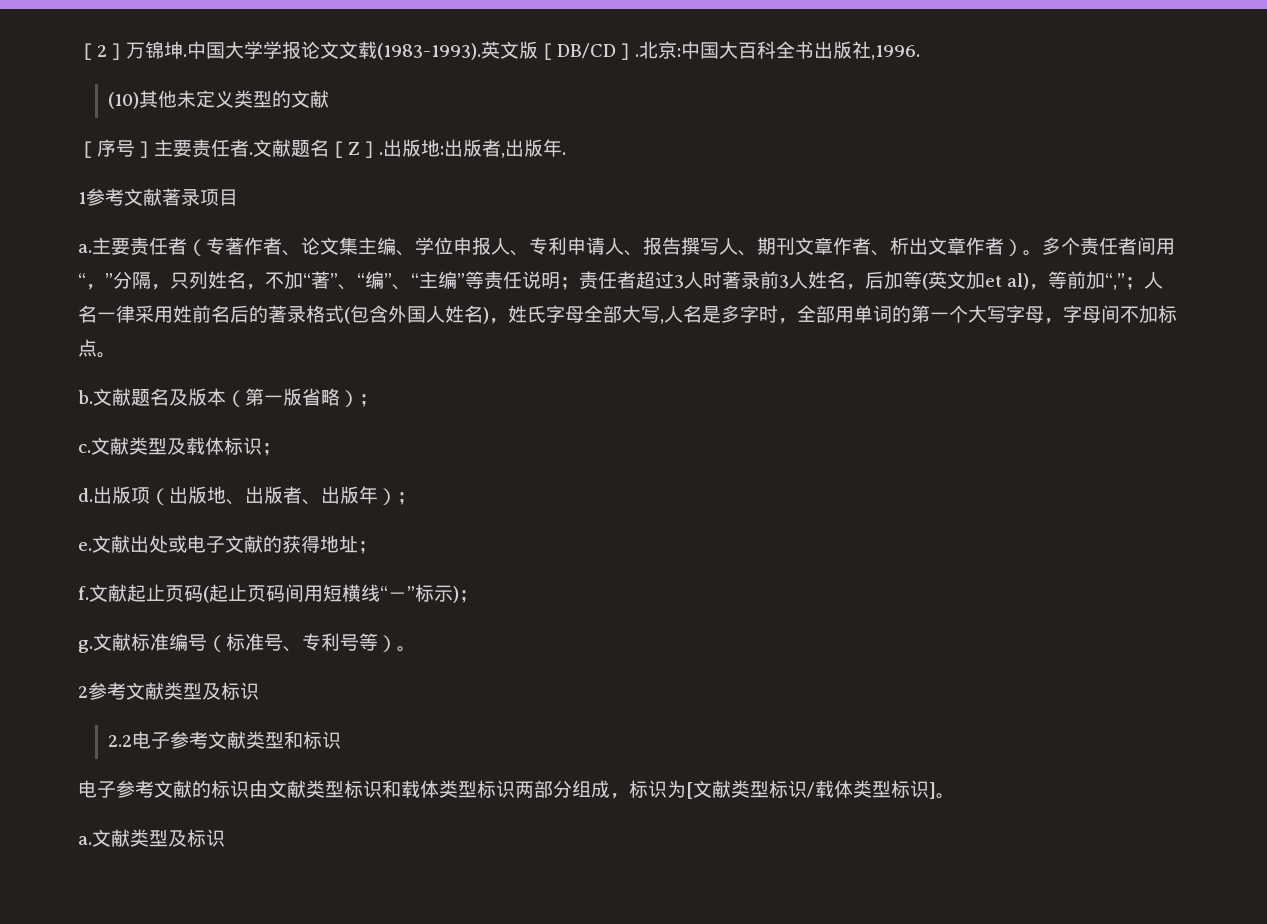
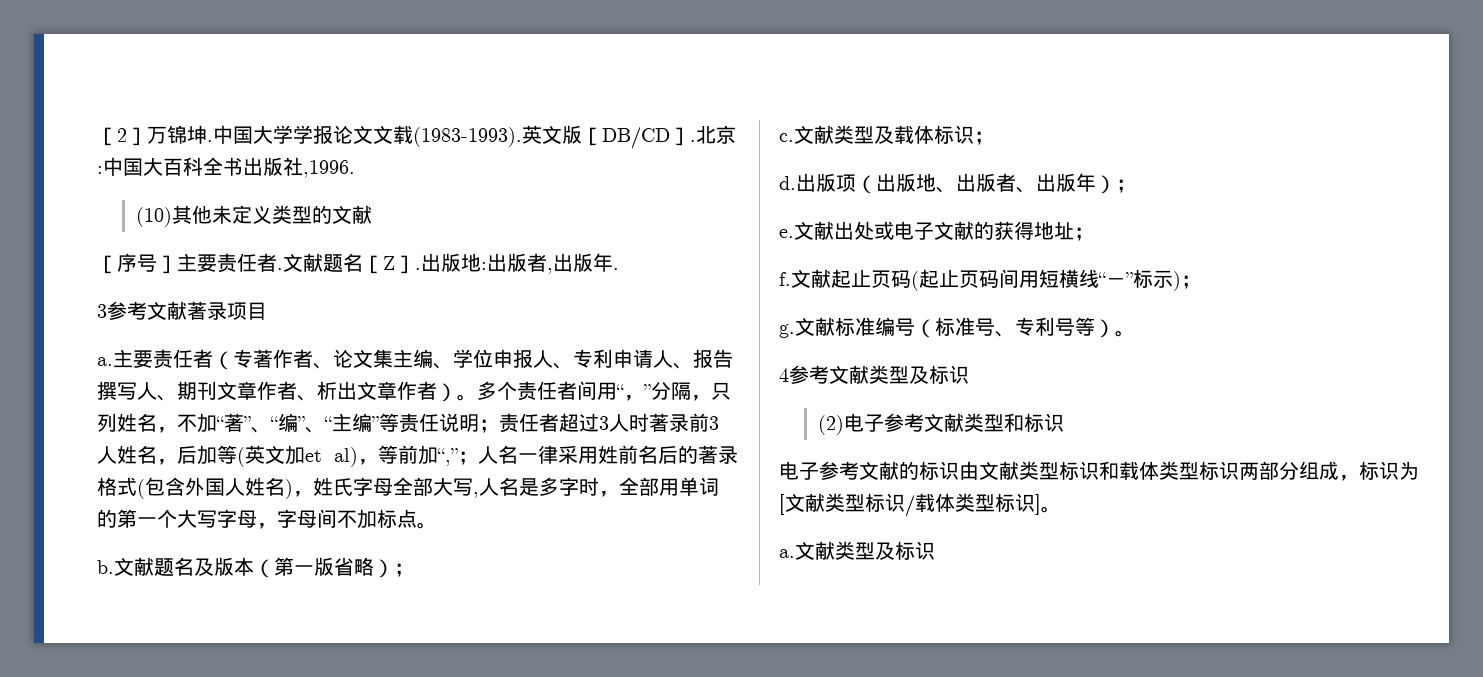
[78,192,86,204] 1 -> [97,304,107,318] 3
[78,686,88,698] 2 -> [779,368,789,382] 4
[108,735,133,747] 2.2 -> [817,415,844,435] (2)

